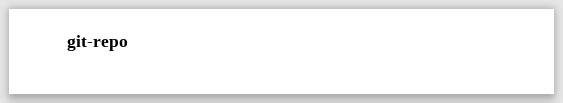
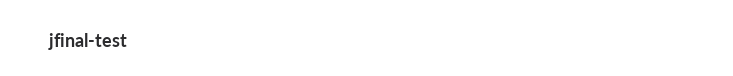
[67,35,128,51] git-repo -> [48,33,127,50] jfinal-test

